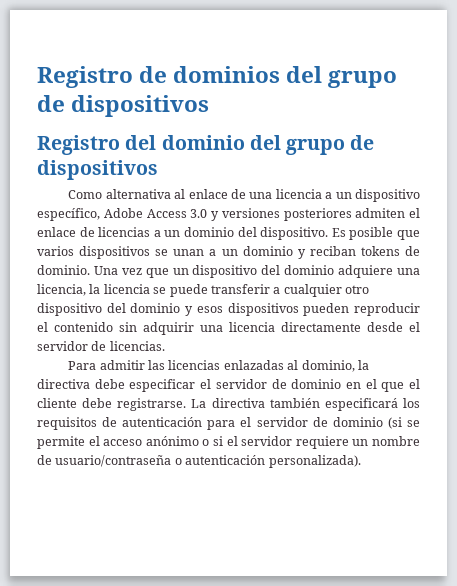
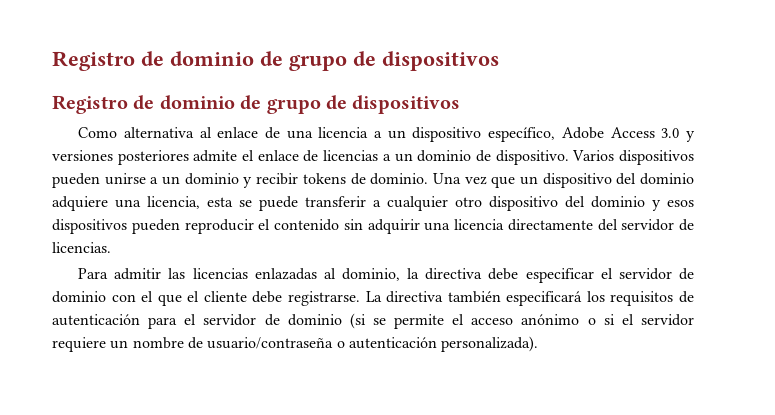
[37,66,323,88] Registro de dominios del -> [52,51,283,71] Registro de dominio de
[125,135,281,150] del dominio del -> [133,95,262,110] de dominio de
[355,208,406,218] admiten -> [193,150,238,162] admite
[237,227,420,240] [37,246,205,259] del dispositivo. Es posible que varios dispositivos se unan -> [475,150,694,165] [52,173,146,188] de dispositivo. Varios dispositivos pueden unirse
[309,246,356,256] reciban -> [256,173,299,185] recibir
[89,284,150,294] la licencia -> [207,197,233,207] esta
[367,322,420,332] desde el -> [597,219,618,231] del
[345,382,361,389] en -> [111,294,136,302] con

